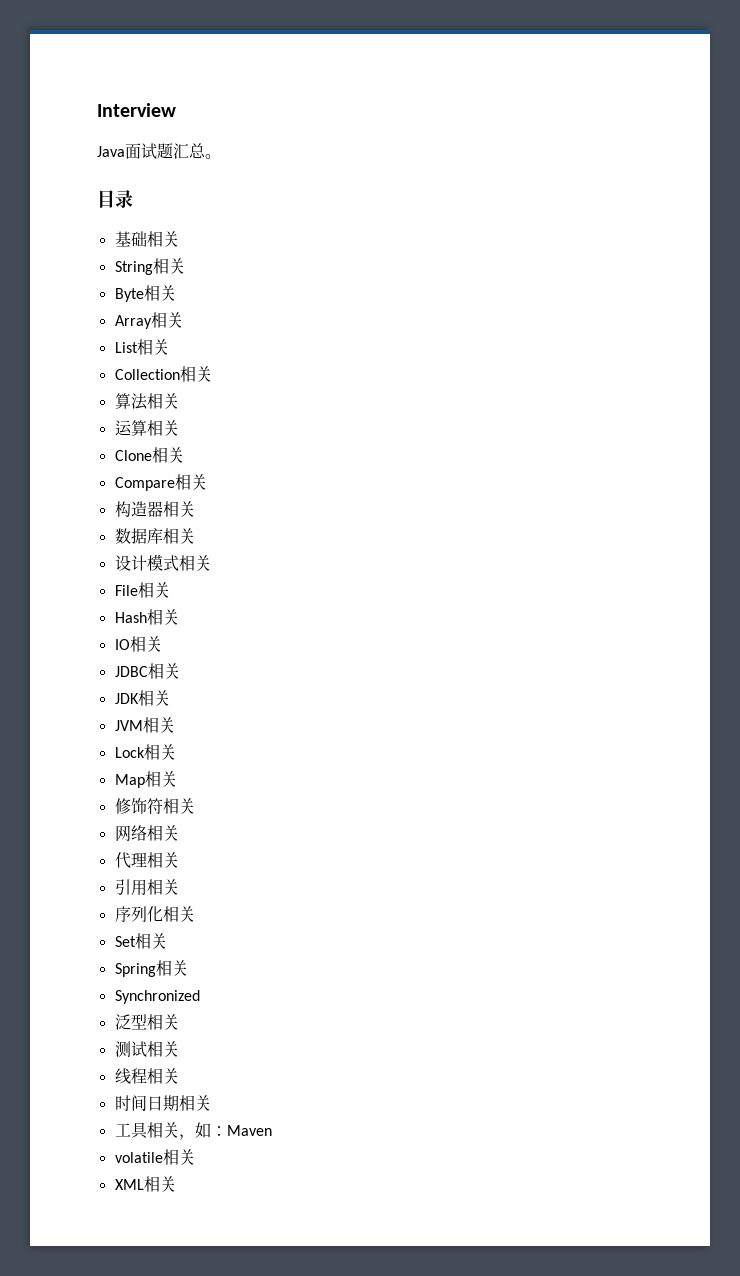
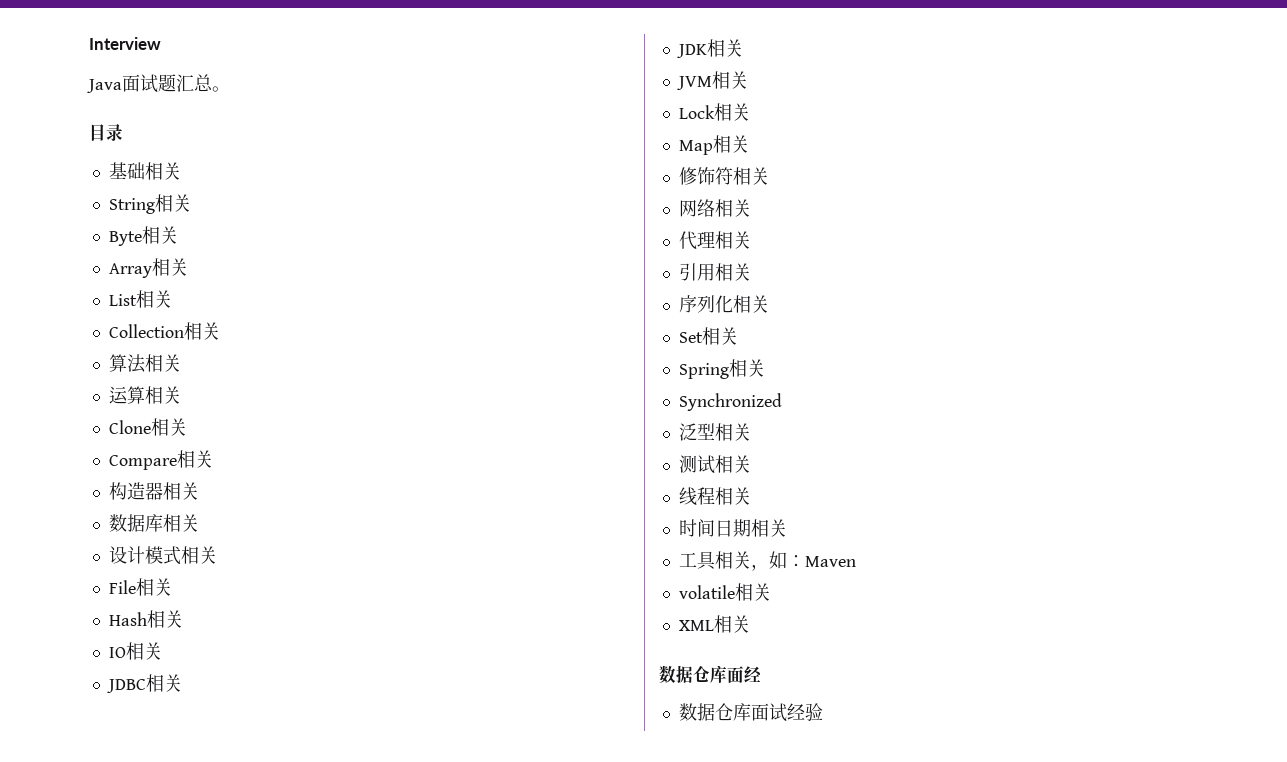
(176, 1184) none -> [659,665,761,684] [678,703,823,722] // 数据仓库面经 // 数据仓库面试经验

